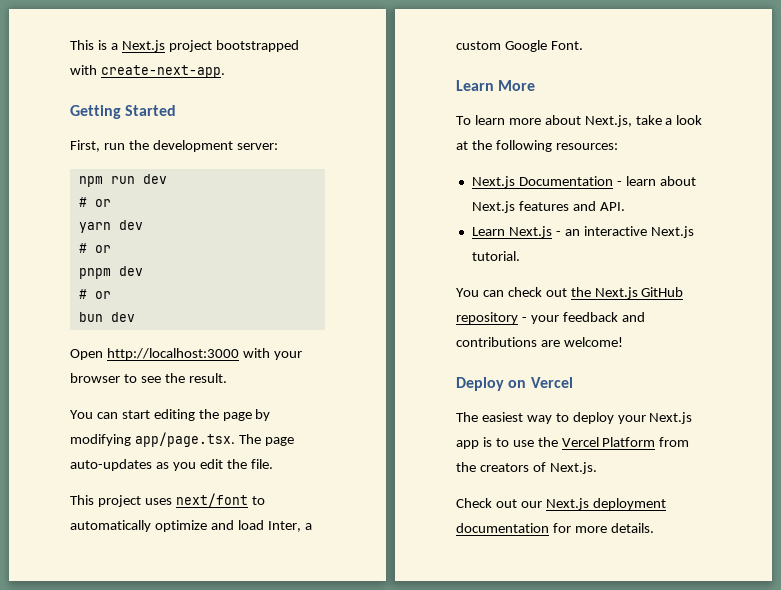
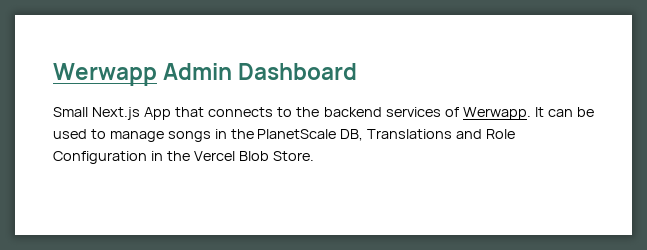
[70,40,299,52] [70,65,225,78] [70,105,177,119] [70,140,278,152] [78,174,167,187] [78,197,111,207] [78,220,143,233] [78,243,111,253] [78,266,143,279] [78,289,111,299] [78,312,135,322] [70,348,302,360] [70,373,227,383] [70,409,271,421] [70,432,294,447] [70,459,273,471] [70,493,265,507] [70,520,312,532] [456,40,583,52] [456,80,536,91] [456,115,703,127] [456,140,618,152] [471,176,696,188] [471,201,625,213] [471,226,694,238] [471,251,520,261] [456,287,684,299] [456,312,645,324] [456,337,623,347] [456,377,573,391] [456,412,693,424] [456,437,690,449] [456,462,597,474] [456,498,666,510] [456,523,654,533] This is a Next.js project bootstrapped with create-next-app. // Getting Started // First, run the development server: // npm run dev // # or // yarn dev // # or // pnpm dev // # or // bun dev // Open http://localhost:3000 with your browser to see the result. // You can start editing the page by modifying app/page.tsx. The page auto-updates as you edit the file. // This project uses next/font to automatically optimize and load Inter, a custom Google Font. // Learn More // To learn more about Next.js, take a look at the following resources: // Next.js Documentation - learn about Next.js features and API. // Learn Next.js - an interactive Next.js tutorial. // You can check out the Next.js GitHub repository - your feedback and contributions are welcome! // Deploy on Vercel // The easiest way to deploy your Next.js app is to use the Vercel Platform from the creators of Next.js. // Check out our Next.js deployment documentation for more details. -> [53,63,358,86] [53,107,595,120] [53,129,516,142] [53,151,314,164] Werwapp Admin Dashboard // Small Next.js App that connects to the backend services of Werwapp. It can be used to manage songs in the PlanetScale DB, Translations and Role Configuration in the Vercel Blob Store.

